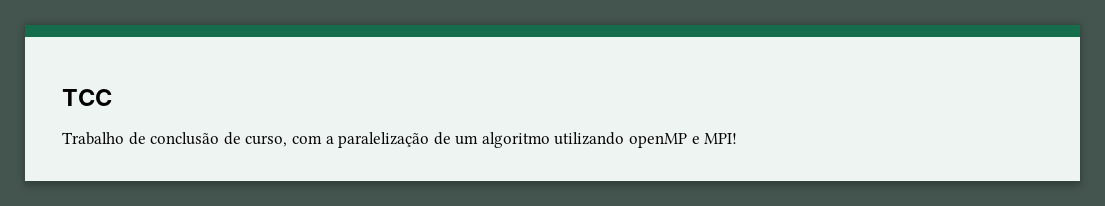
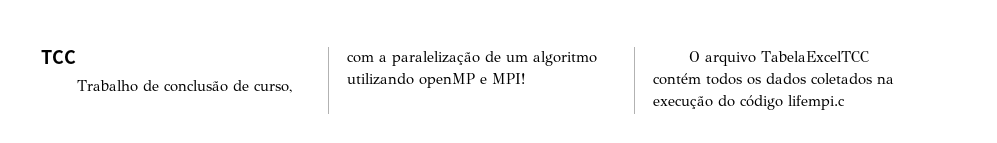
(738, 138) none -> [688,51,869,66] [653,73,894,85] [653,95,845,110] // O arquivo TabelaExcelTCC contém todos os dados coletados na execução do código lifempi.c

